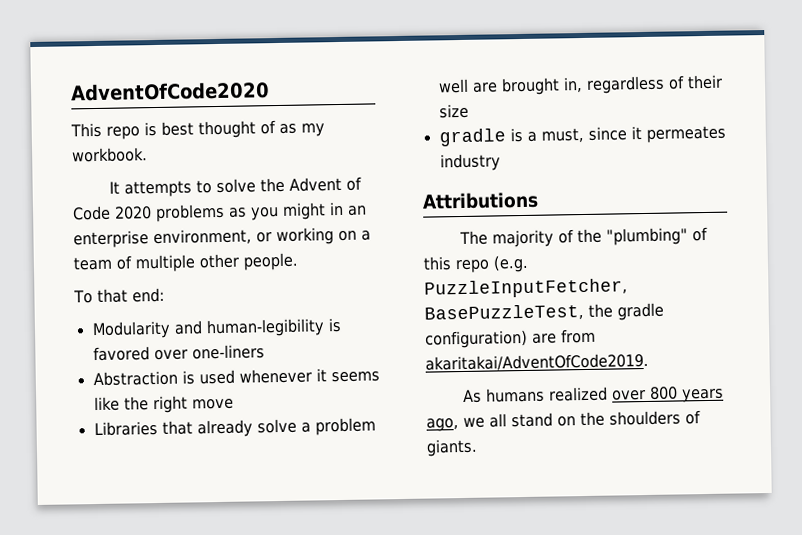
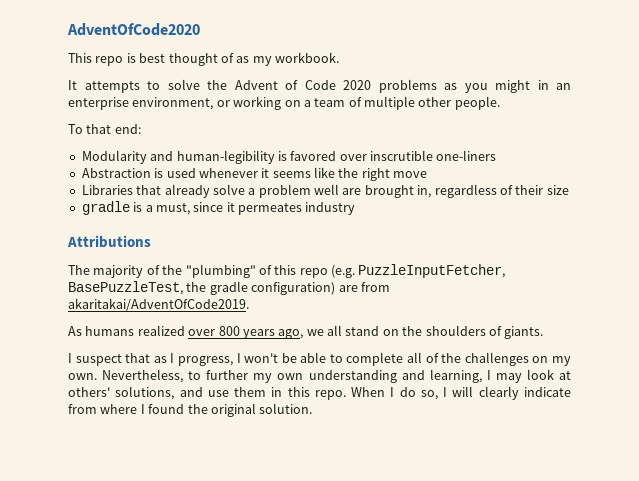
(188, 355) none -> [370,150,433,161] inscrutible
(478, 447) none -> [68,352,571,366] [68,369,571,383] [68,386,571,400] [68,403,313,417] // I suspect that as I progress, I won't be able to complete all of the challenges on my own. Nevertheless, to further my own understanding and learning, I may look at others' solutions, and use them in this repo. When I do so, I will clearly indicate from where I found the original solution.

